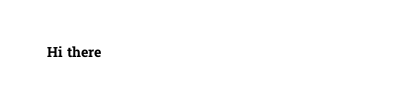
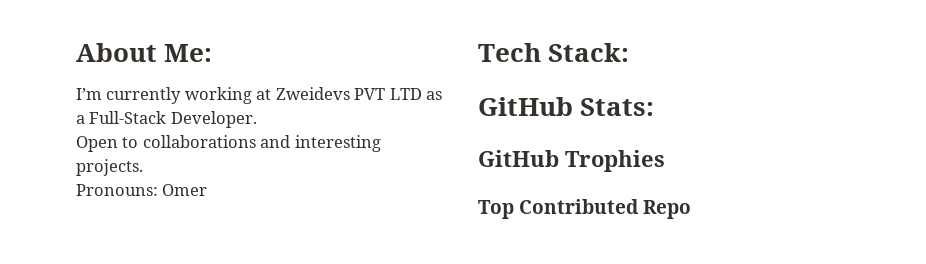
[47,46,101,58] Hi there -> [76,43,213,62] [76,87,443,104] [76,111,257,128] [76,135,381,152] [76,159,143,176] [76,184,208,196] [478,43,630,62] [478,97,655,116] [478,150,665,172] [478,199,692,219] About Me: // I’m currently working at Zweidevs PVT LTD as a Full-Stack Developer. // Open to collaborations and interesting projects. // Pronouns: Omer // Tech Stack: // GitHub Stats: // GitHub Trophies // Top Contributed Repo

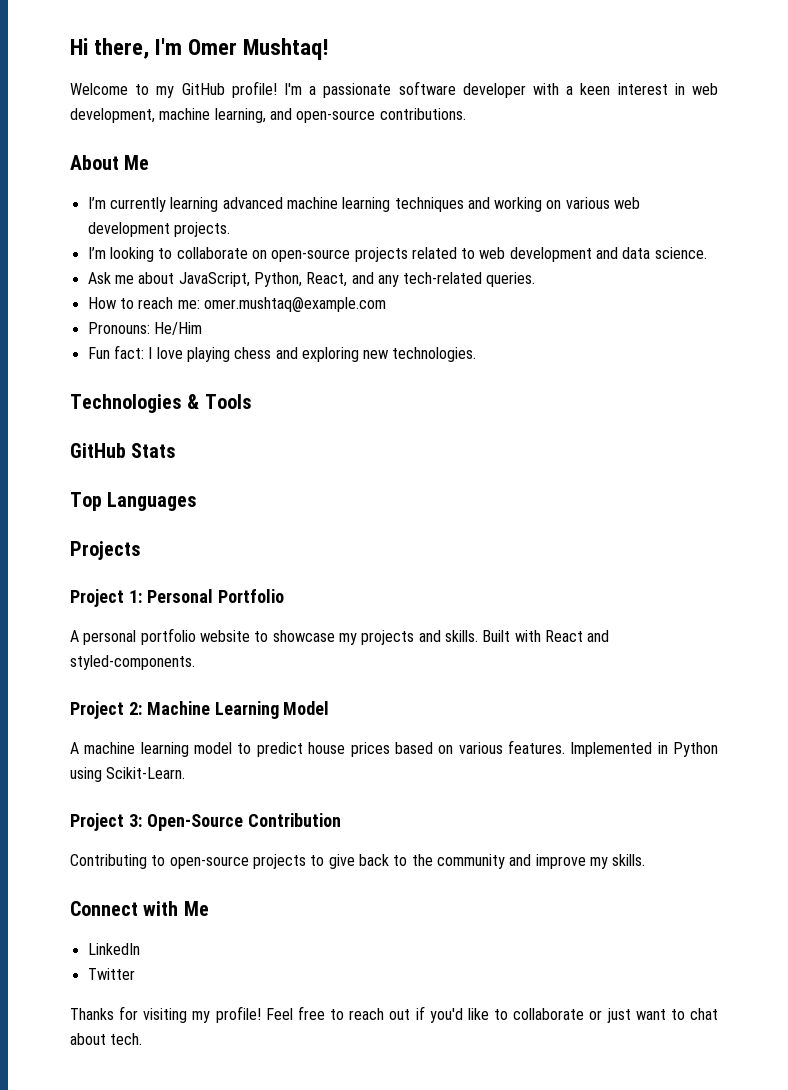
[76,43,213,62] [76,87,443,104] [76,111,257,128] [76,135,381,152] [76,159,143,176] [76,184,208,196] [478,43,630,62] [478,97,655,116] [478,150,665,172] [478,199,692,219] About Me: // I’m currently working at Zweidevs PVT LTD as a Full-Stack Developer. // Open to collaborations and interesting projects. // Pronouns: Omer // Tech Stack: // GitHub Stats: // GitHub Trophies // Top Contributed Repo -> [70,38,330,60] [70,81,718,98] [70,108,466,123] [70,155,150,170] [87,197,641,212] [87,222,230,237] [87,247,707,262] [87,272,536,287] [87,297,386,312] [87,322,202,335] [87,345,477,362] [70,394,252,413] [70,443,177,458] [70,492,198,511] [70,541,141,560] [70,589,284,607] [70,628,610,645] [70,655,195,670] [70,701,330,719] [70,740,718,757] [70,767,186,782] [70,813,341,831] [70,854,646,869] [70,901,209,916] [87,943,140,955] [87,968,135,980] [70,1006,718,1023] [70,1033,143,1045] Hi there, I'm Omer Mushtaq! // Welcome to my GitHub profile! I'm a passionate software developer with a keen interest in web development, machine learning, and open-source contributions. // About Me // I’m currently learning advanced machine learning techniques and working on various web development projects. // I’m looking to collaborate on open-source projects related to web development and data science. // Ask me about JavaScript, Python, React, and any tech-related queries. // How to reach me: omer.mushtaq@example.com // Pronouns: He/Him // Fun fact: I love playing chess and exploring new technologies. // Technologies & Tools // GitHub Stats // Top Languages // Projects // Project 1: Personal Portfolio // A personal portfolio website to showcase my projects and skills. Built with React and styled-components. // Project 2: Machine Learning Model // A machine learning model to predict house prices based on various features. Implemented in Python using Scikit-Learn. // Project 3: Open-Source Contribution // Contributing to open-source projects to give back to the community and improve my skills. // Connect with Me // LinkedIn // Twitter // Thanks for visiting my profile! Feel free to reach out if you'd like to collaborate or just want to chat about tech.

